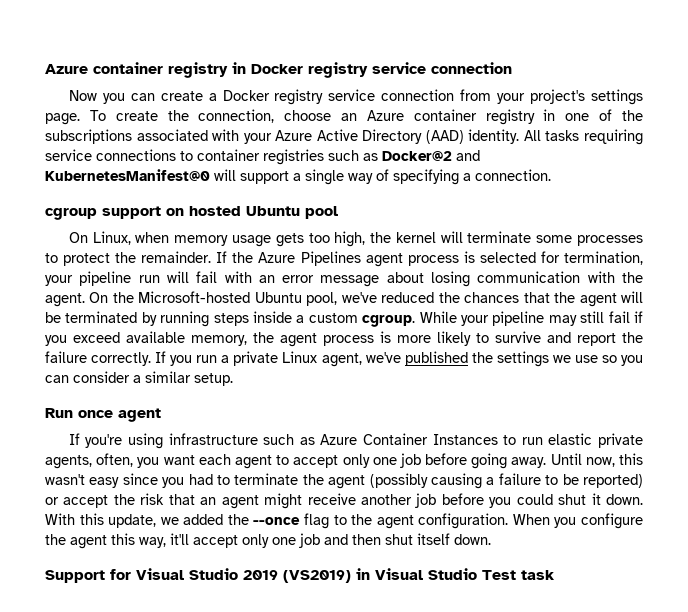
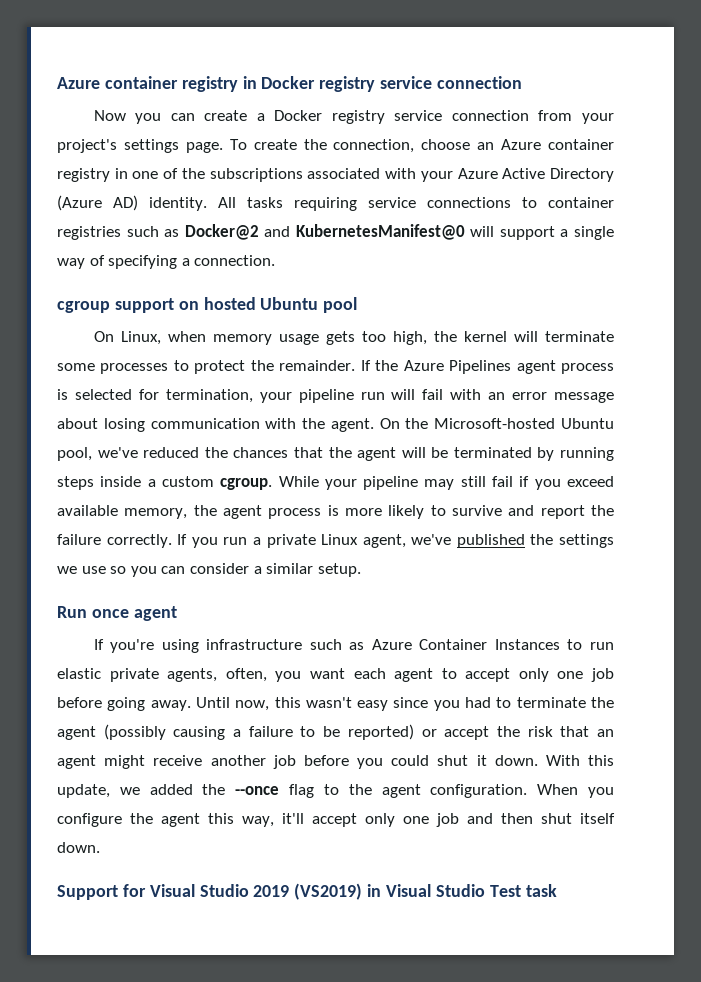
[425,130,464,144] (AAD) -> [57,195,138,211] (Azure AD)

